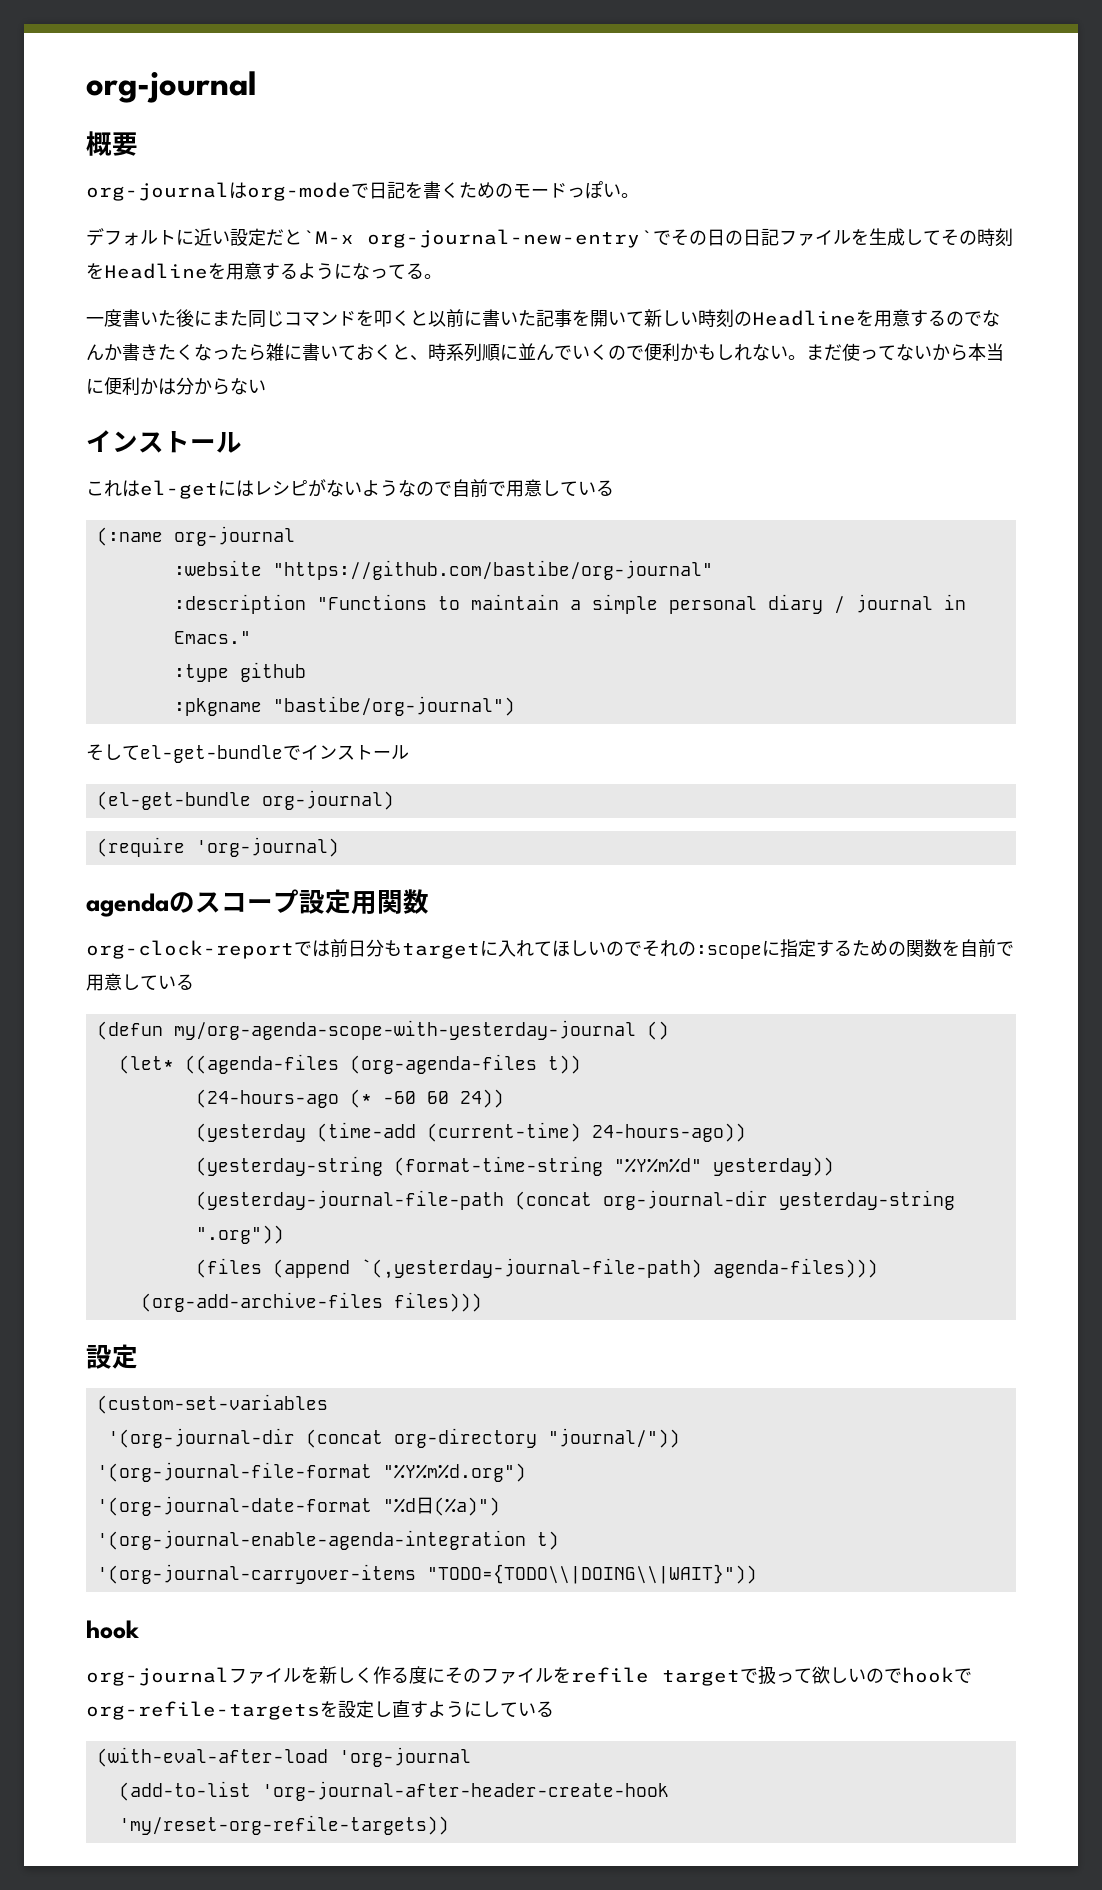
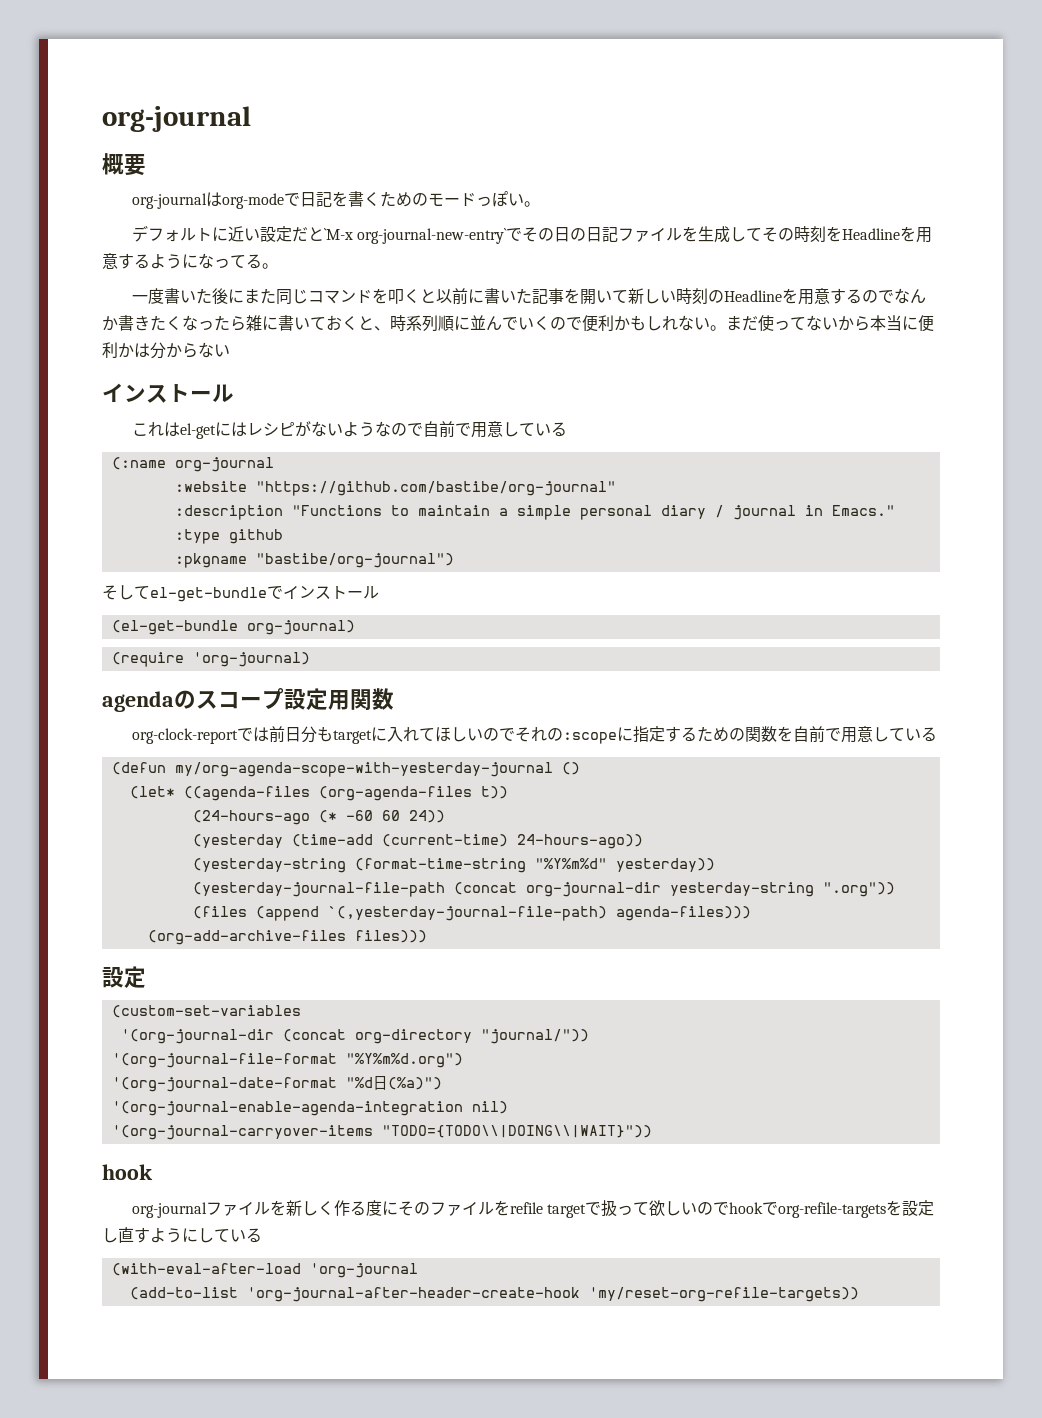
[536,1531,559,1550] t) -> [471,1101,508,1114] nil)

